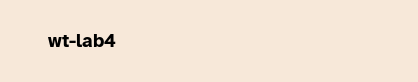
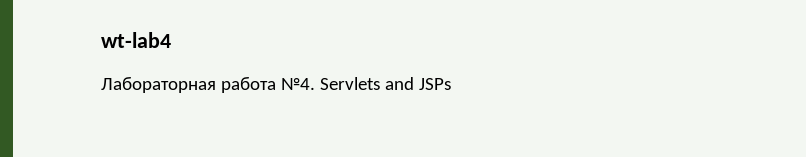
(116, 40) none -> [101,77,451,93] // Лабораторная работа №4. Servlets and JSPs

